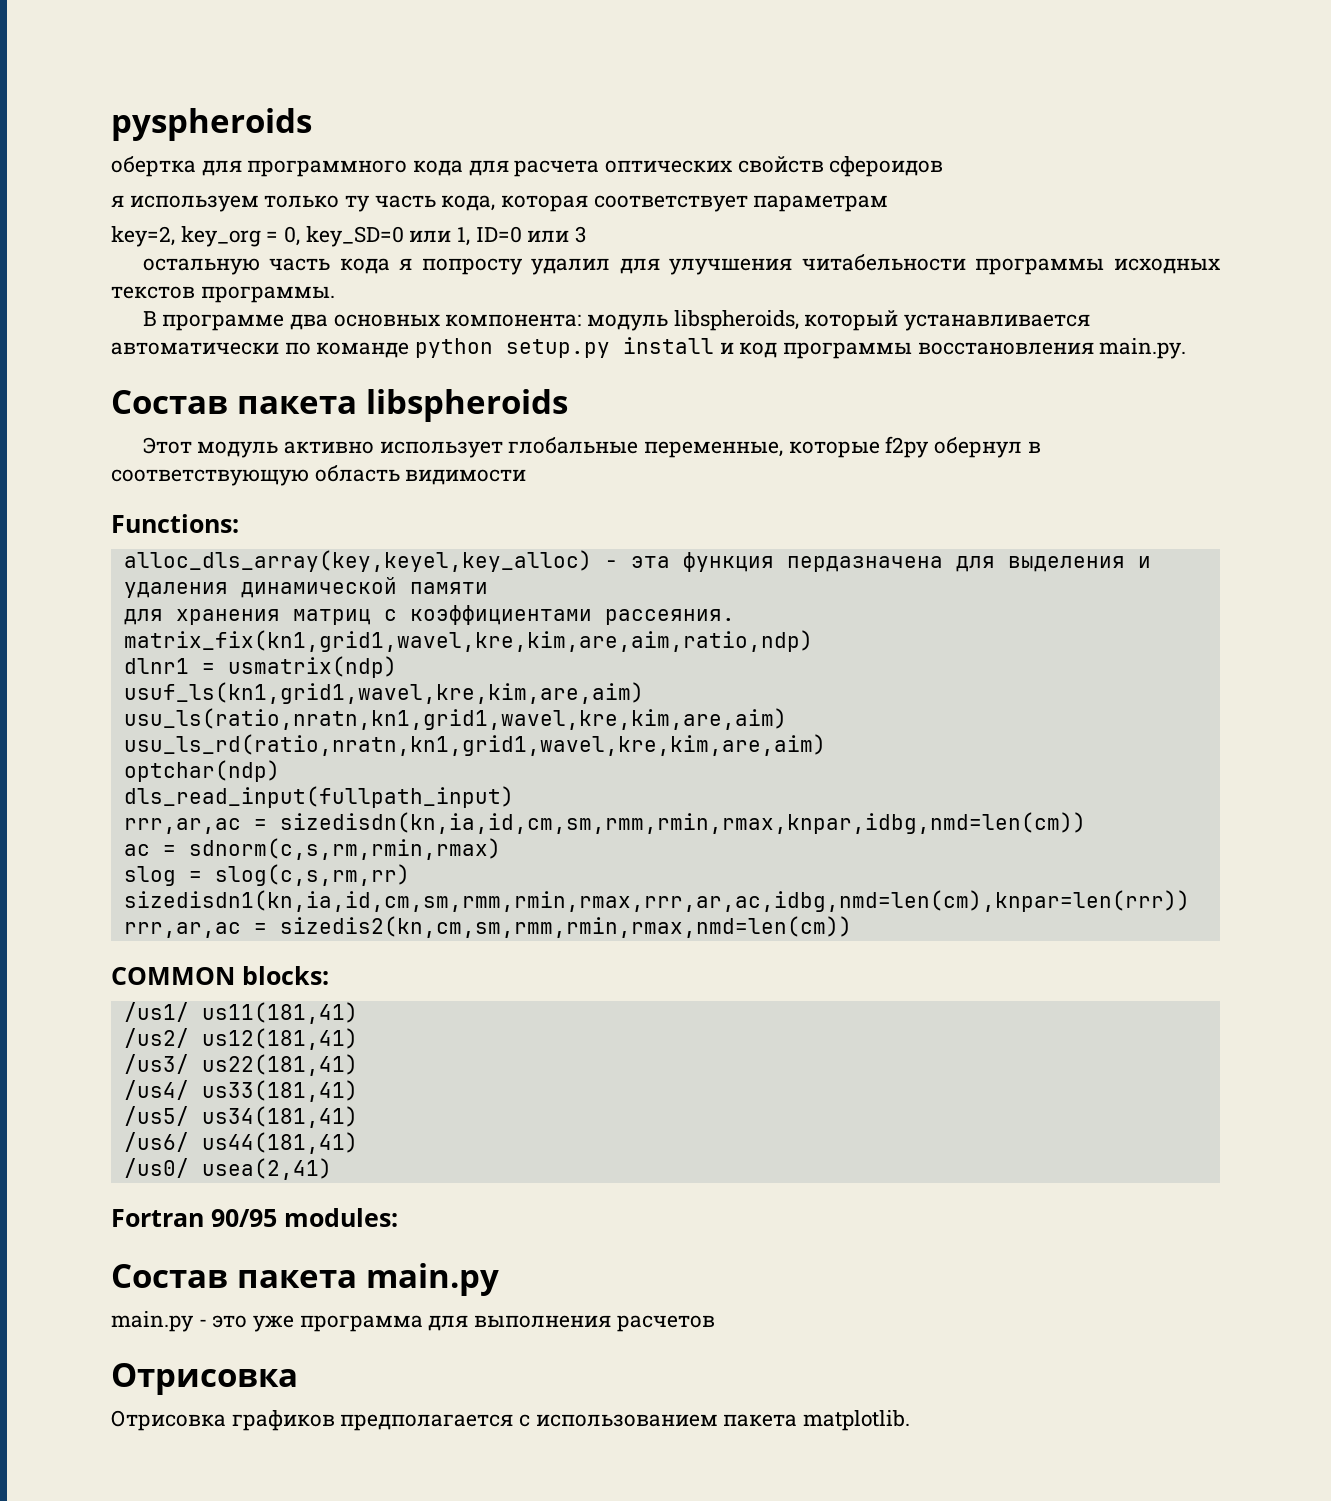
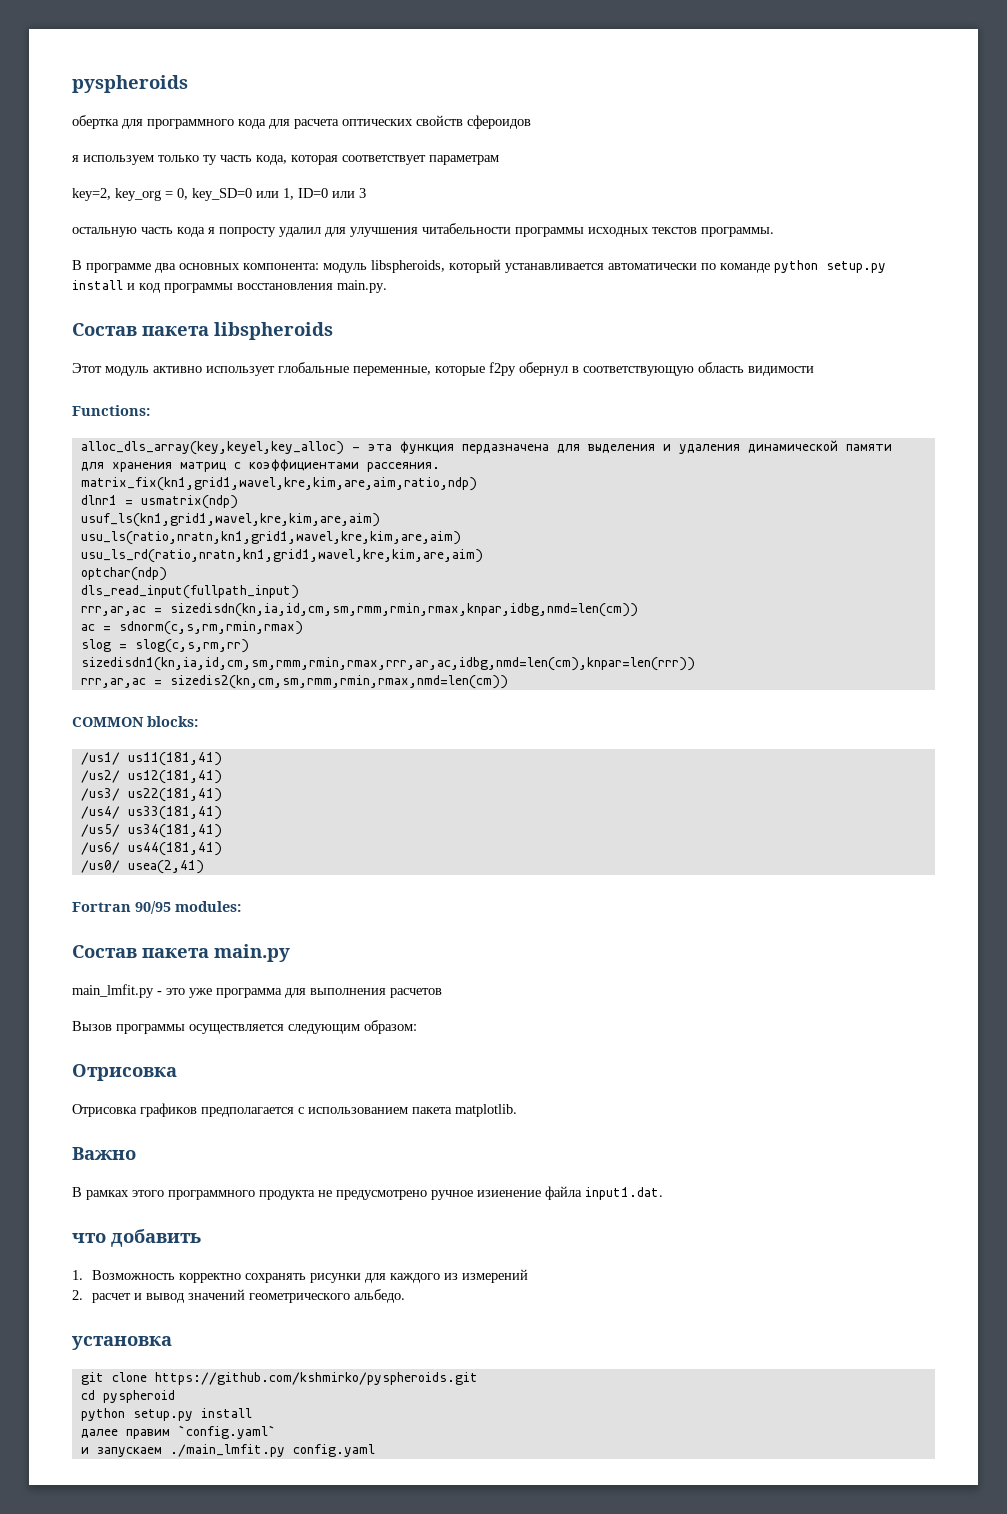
[111,1311,194,1332] main.py -> [72,984,154,998] main_lmfit.py
(715, 1323) none -> [72,1020,417,1034] // Вызов программы осуществляется следующим образом:
(911, 1420) none -> [72,1147,136,1160] [72,1186,663,1200] [72,1229,201,1247] [72,1269,528,1283] [72,1289,405,1303] [72,1336,172,1350] [80,1372,478,1385] [80,1390,175,1403] [80,1408,252,1421] [80,1425,276,1439] [80,1444,375,1457] // Важно // В рамках этого программного продукта не предусмотрено ручное изиенение файла input1.dat. // что добавить // 1. Возможность корректно сохранять рисунки для каждого из измерений // 2. расчет и вывод значений геометрического альбедо. // установка // git clone https://github.com/kshmirko/pyspheroids.git // cd pyspheroid // python setup.py install // далее правим `config.yaml` // и запускаем ./main_lmfit.py config.yaml

